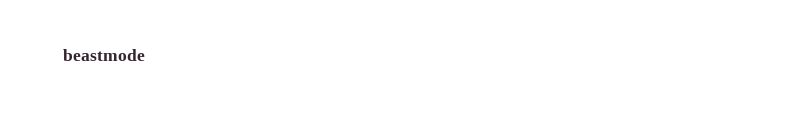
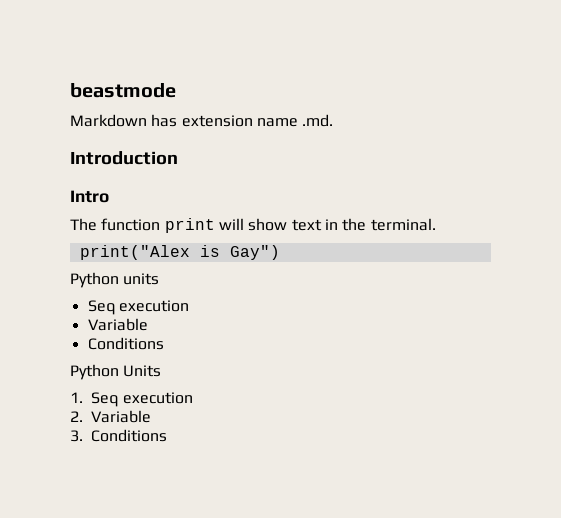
(145, 55) none -> [70,114,334,127] [70,151,178,165] [70,190,109,203] [70,218,436,233] [79,245,280,260] [70,272,160,288] [87,300,189,315] [87,318,148,331] [87,337,164,350] [70,364,162,380] [70,392,193,407] [70,410,152,423] [70,429,168,442] // Markdown has extension name .md. // Introduction // Intro // The function print will show text in the terminal. // print("Alex is Gay") // Python units // Seq execution // Variable // Conditions // Python Units // 1. Seq execution // 2. Variable // 3. Conditions

